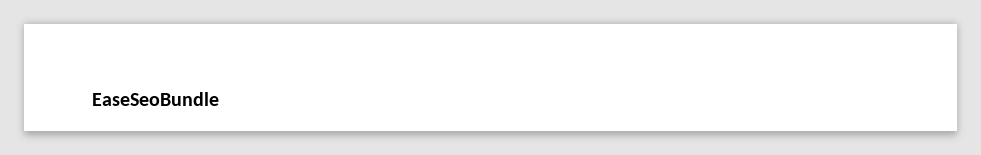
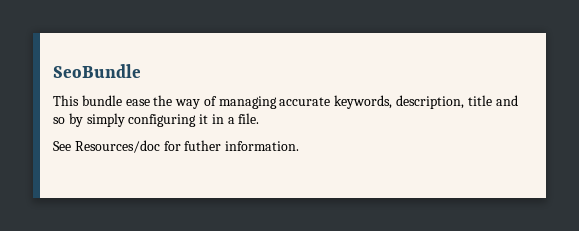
[92,92,219,106] EaseSeoBundle -> [53,64,141,78] [53,95,518,109] [53,113,260,127] [53,140,300,153] SeoBundle // This bundle ease the way of managing accurate keywords, description, title and so by simply configuring it in a file. // See Resources/doc for futher information.

